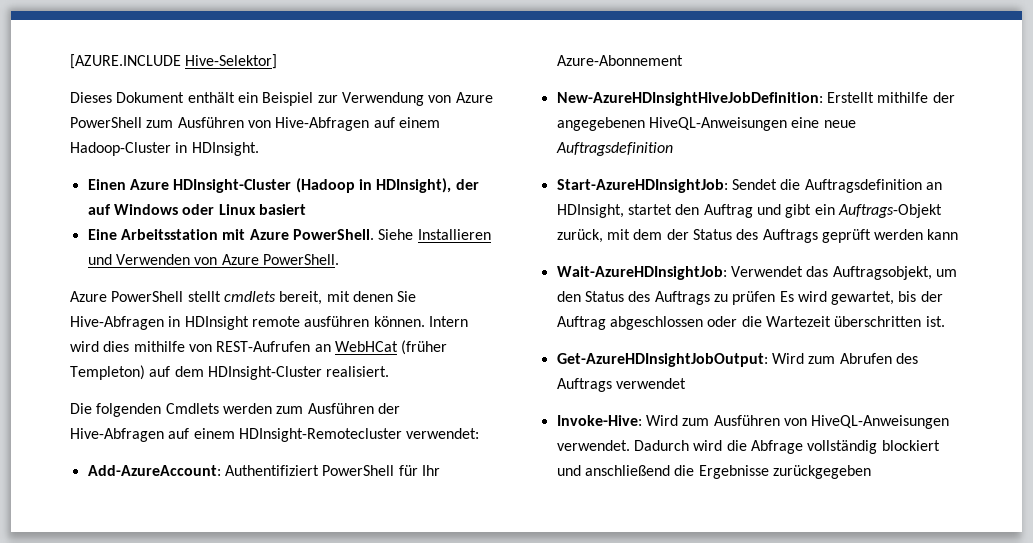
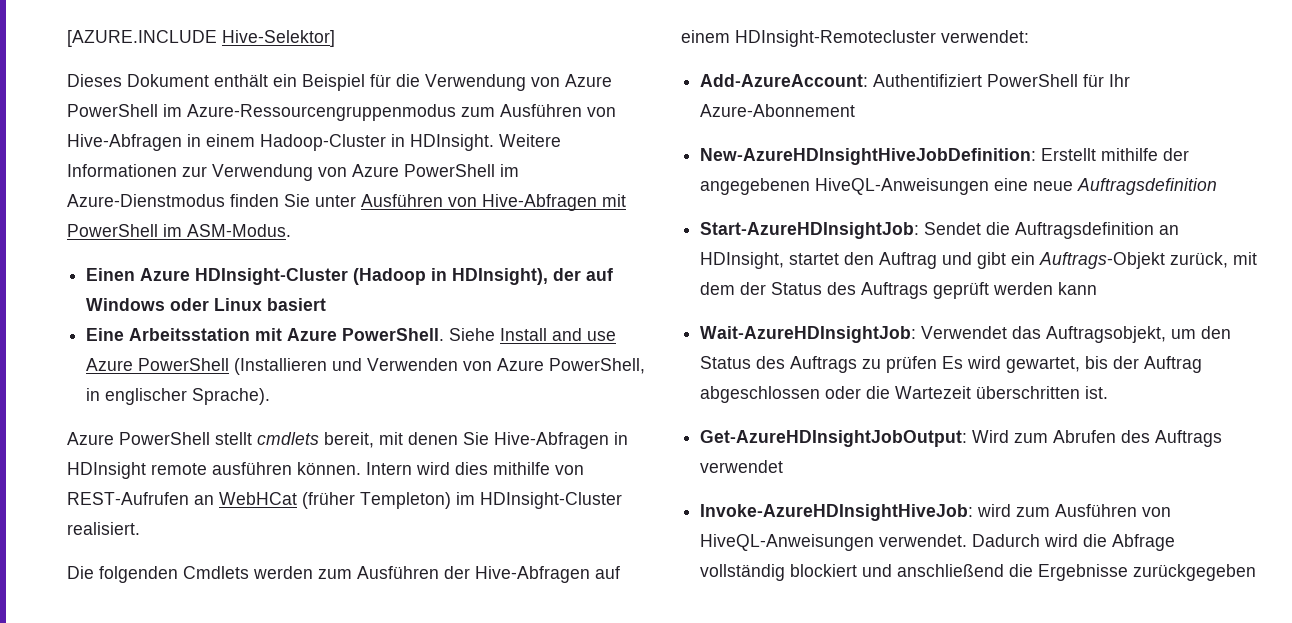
(314, 99) none -> [370,74,612,91] [67,104,616,121] [67,134,561,151] [67,164,177,177] für die Verwendung von Azure PowerShell im Azure-Ressourcengruppenmodus zum Ausführen von Hive-Abfragen in einem Hadoop-Cluster in HDInsight. Weitere Informationen
[146,117,440,131] [70,142,259,156] zum Ausführen von Hive-Abfragen auf einem Hadoop-Cluster in HDInsight. -> [500,164,519,177] [67,194,626,211] [67,224,291,237] im Azure-Dienstmodus finden Sie unter Ausführen von Hive-Abfragen mit PowerShell im ASM-Modus.
[417,229,491,240] [87,254,339,265] Installieren und Verwenden von Azure PowerShell. -> [500,328,617,341] [86,358,646,375] [86,388,271,405] Install and use Azure PowerShell (Installieren und Verwenden von Azure PowerShell, in englischer Sprache).
[149,366,204,377] auf dem -> [456,492,475,505] im
[556,415,678,426] Invoke-Hive: Wird -> [700,504,1012,521] Invoke-AzureHDInsightHiveJob: wird

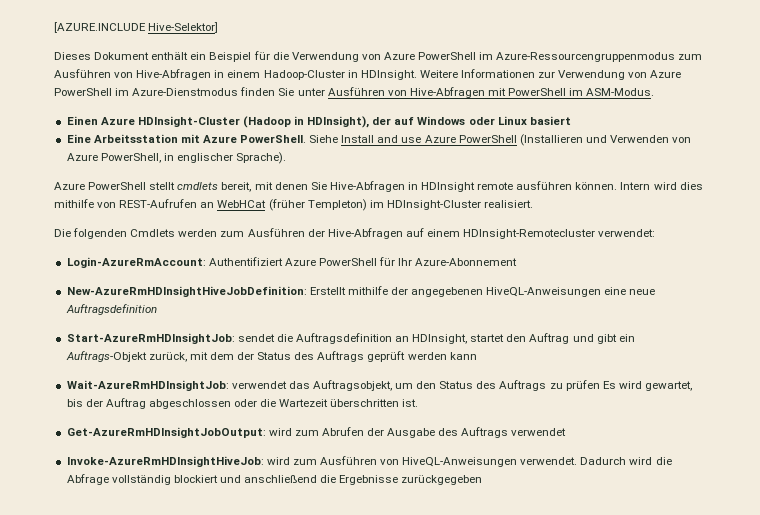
[700,74,983,87] Add-AzureAccount: Authentifiziert -> [66,257,316,268] Login-AzureRmAccount: Authentifiziert Azure
[700,148,1037,165] New-AzureHDInsightHiveJobDefinition: -> [66,286,307,297] New-AzureRmHDInsightHiveJobDefinition:
[700,222,982,239] Start-AzureHDInsightJob: Sendet -> [66,333,275,344] Start-AzureRmHDInsightJob: sendet
[700,326,1008,343] Wait-AzureHDInsightJob: Verwendet -> [66,380,287,391] Wait-AzureRmHDInsightJob: verwendet
[700,430,1117,447] Get-AzureHDInsightJobOutput: Wird zum Abrufen -> [66,427,436,438] Get-AzureRmHDInsightJobOutput: wird zum Abrufen der Ausgabe
[700,504,974,521] Invoke-AzureHDInsightHiveJob: -> [66,456,264,467] Invoke-AzureRmHDInsightHiveJob:

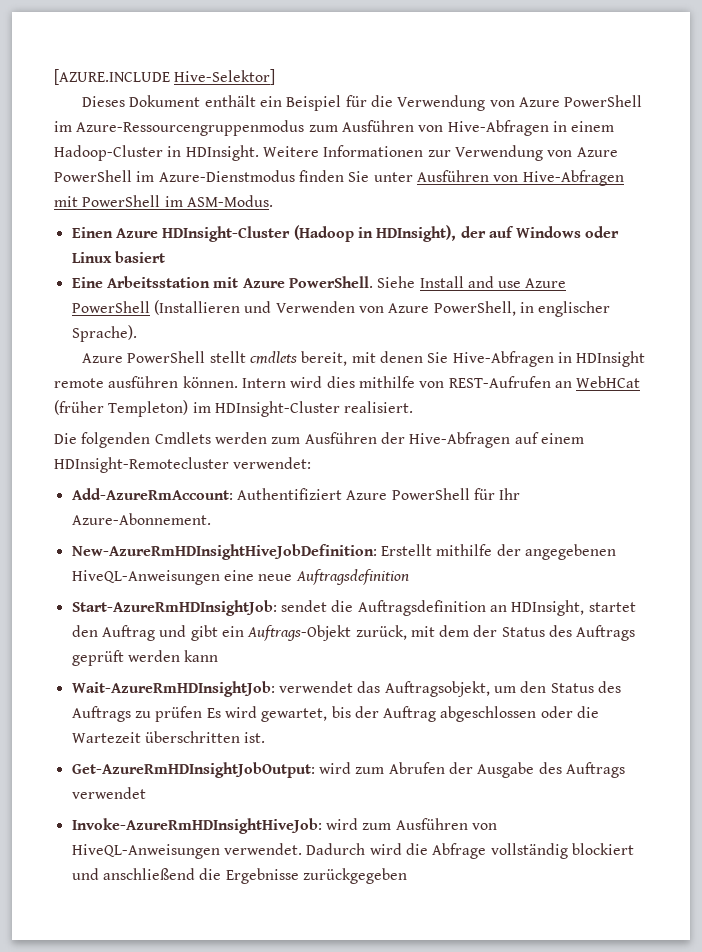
[66,257,206,268] Login-AzureRmAccount: -> [71,488,233,500] Add-AzureRmAccount:
[415,258,518,266] Azure-Abonnement -> [71,513,211,525] Azure-Abonnement.

